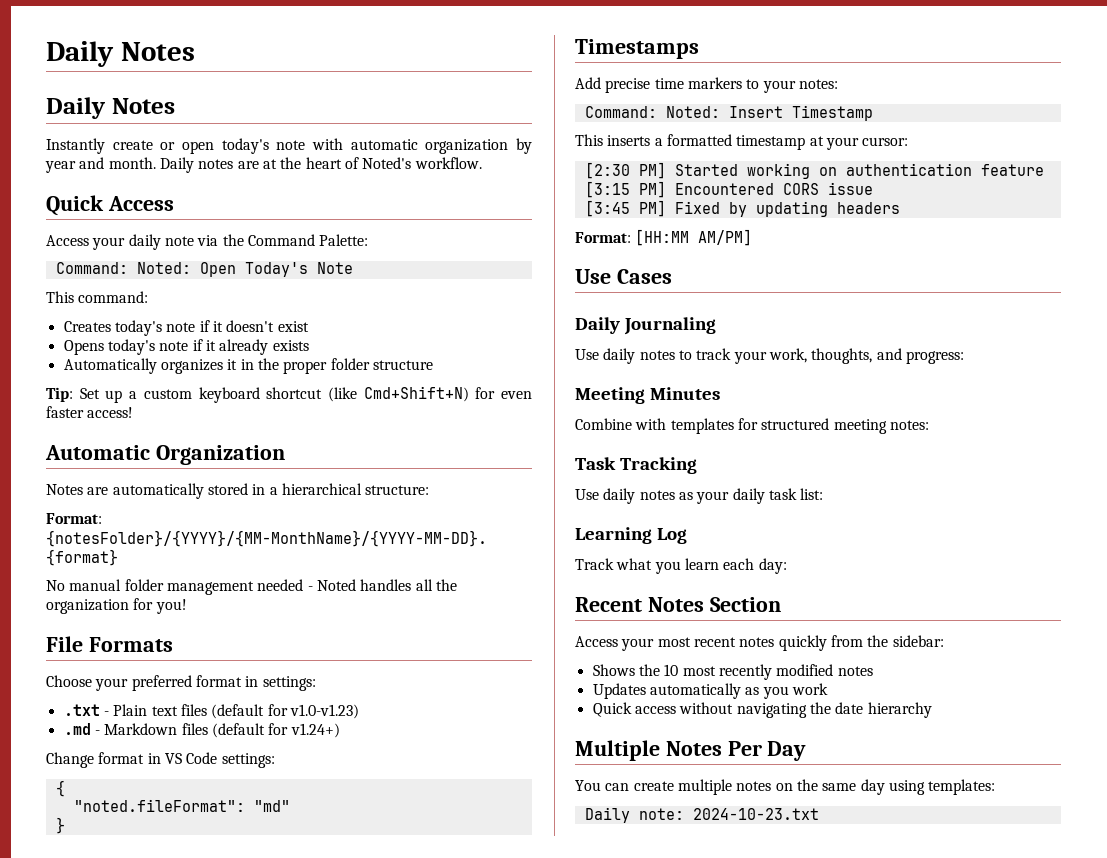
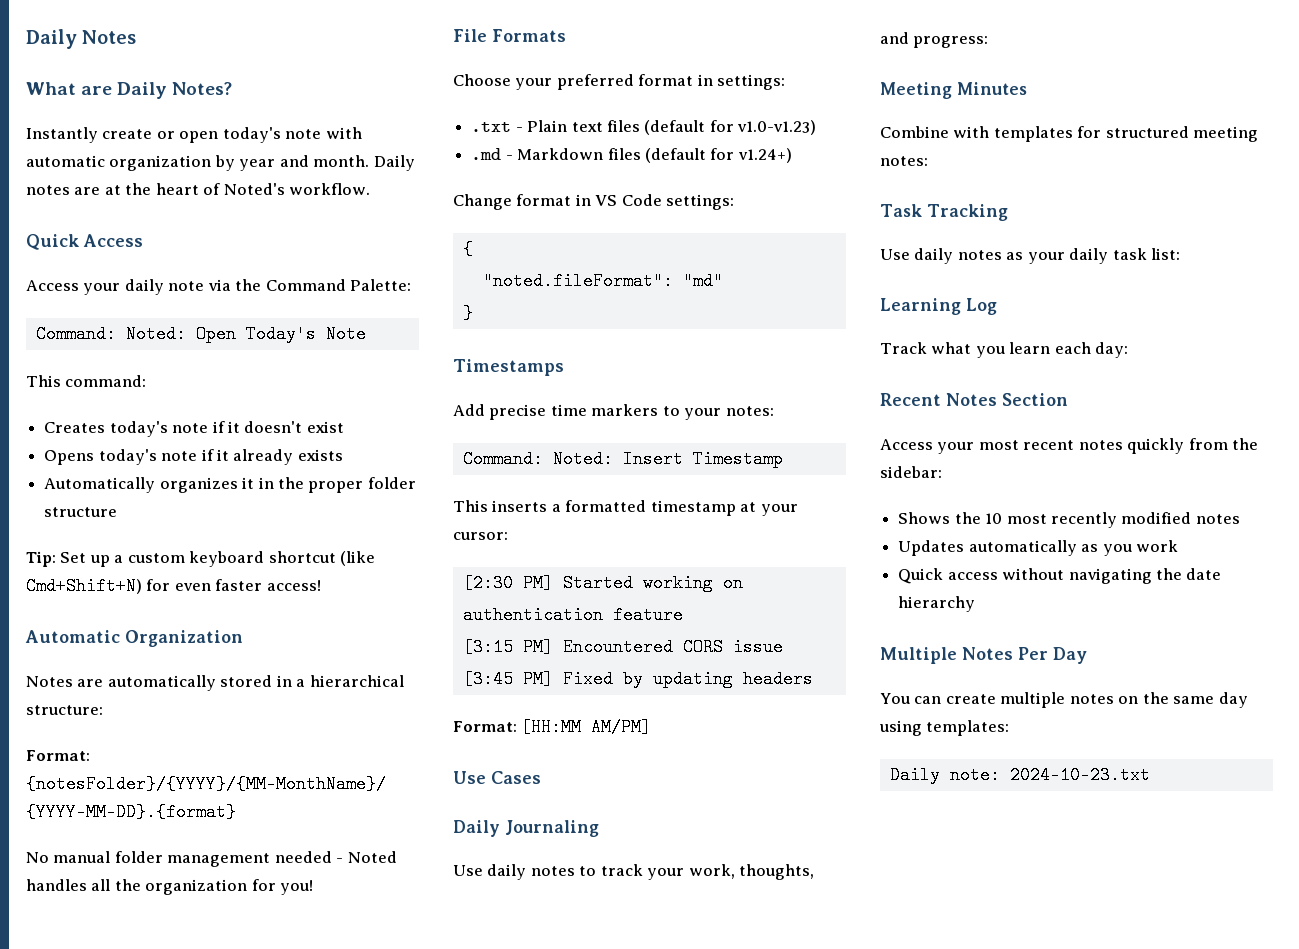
[46,41,195,67] [46,97,175,119] Daily Notes // Daily Notes -> [26,29,137,49] [26,82,233,99] Daily Notes // What are Daily Notes?

